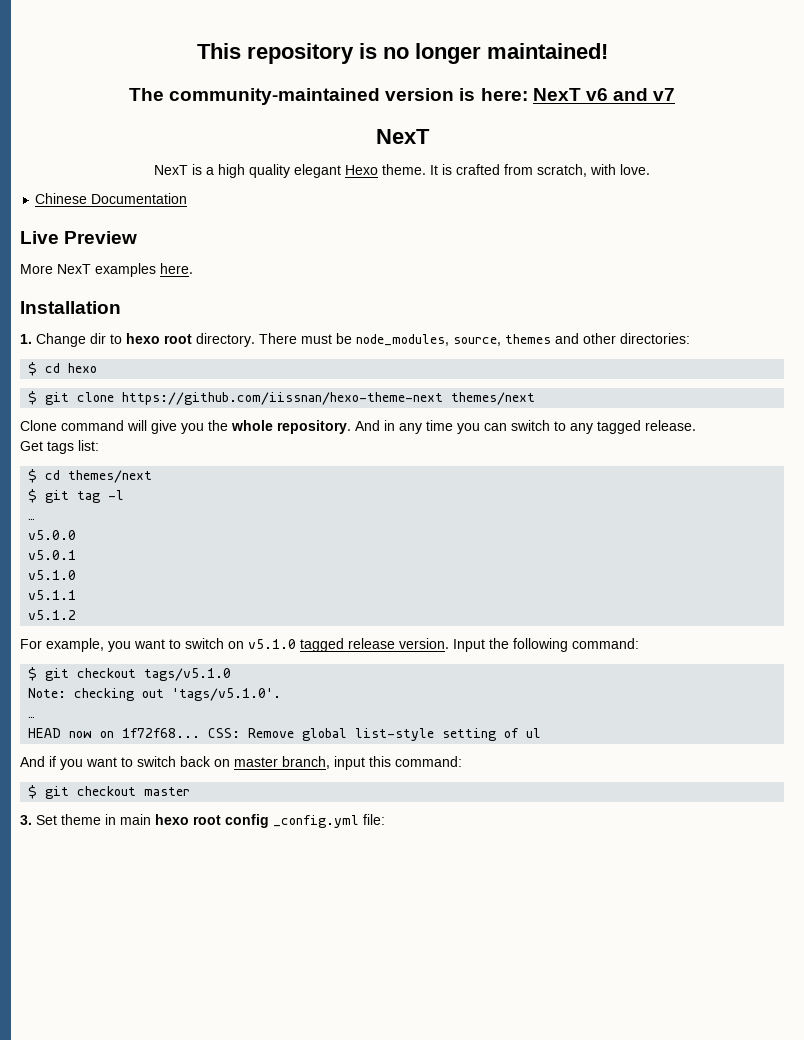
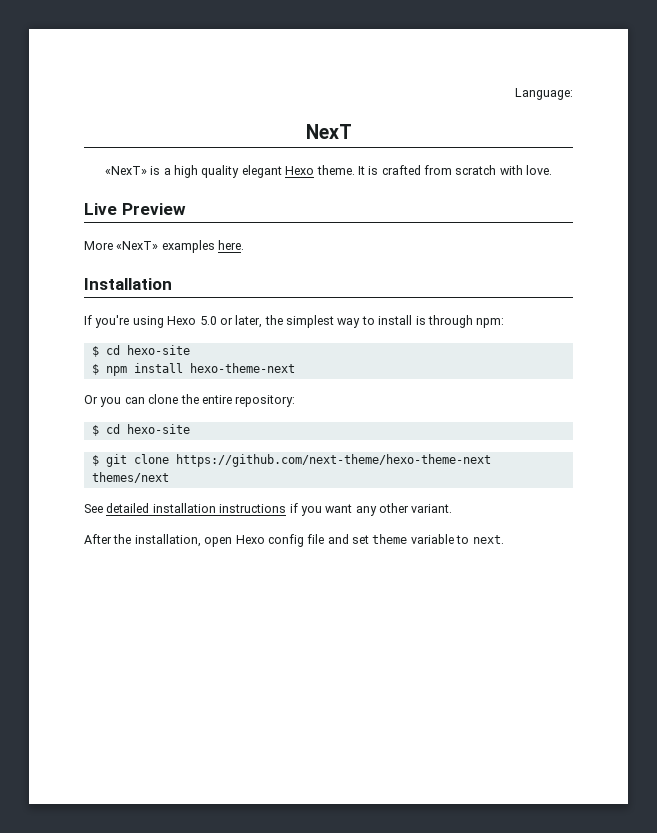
[196,43,608,64] [128,88,676,105] This repository is no longer maintained! // The community-maintained version is here: NexT v6 and v7 -> [515,88,573,100] Language:
[154,165,188,175] NexT -> [104,166,147,175] «NexT»
[537,164,587,177] scratch, -> [455,165,497,175] scratch
[35,193,188,204] // Chinese Documentation -> (553, 170) none
[57,264,91,274] NexT -> [116,241,159,250] «NexT»
[20,333,690,347] [28,362,98,376] 1. Change dir to hexo root directory. There must be node_modules, source, themes and other directories: // $ cd hexo -> [84,315,505,328] [91,345,190,357] [91,363,295,376] [84,394,296,407] [91,424,190,436] If you're using Hexo 5.0 or later, the simplest way to install is through npm: // $ cd hexo-site // $ npm install hexo-theme-next // Or you can clone the entire repository: // $ cd hexo-site
[122,392,536,405] [20,420,696,434] [20,440,99,454] [28,469,153,483] [28,489,125,503] [28,518,36,520] [28,530,77,540] [28,550,77,560] [28,570,77,580] [28,590,77,600] [28,610,77,620] [20,638,639,652] [28,667,232,681] [28,688,282,701] [28,716,36,718] [28,728,542,741] [20,756,462,770] [28,785,191,799] [20,814,385,828] https://github.com/iissnan/hexo-theme-next themes/next // Clone command will give you the whole repository. And in any time you can switch to any tagged release. // Get tags list: // $ cd themes/next // $ git tag -l // … // v5.0.0 // v5.0.1 // v5.1.0 // v5.1.1 // v5.1.2 // For example, you want to switch on v5.1.0 tagged release version. Input the following command: // $ git checkout tags/v5.1.0 // Note: checking out 'tags/v5.1.0'. // … // HEAD now on 1f72f68... CSS: Remove global list-style setting of ul // And if you want to switch back on master branch, input this command: // $ git checkout master // 3. Set theme in main hexo root config _config.yml file: -> [175,454,491,467] [91,472,169,483] [84,503,453,516] [84,534,504,547] https://github.com/next-theme/hexo-theme-next themes/next // See detailed installation instructions if you want any other variant. // After the installation, open Hexo config file and set theme variable to next.

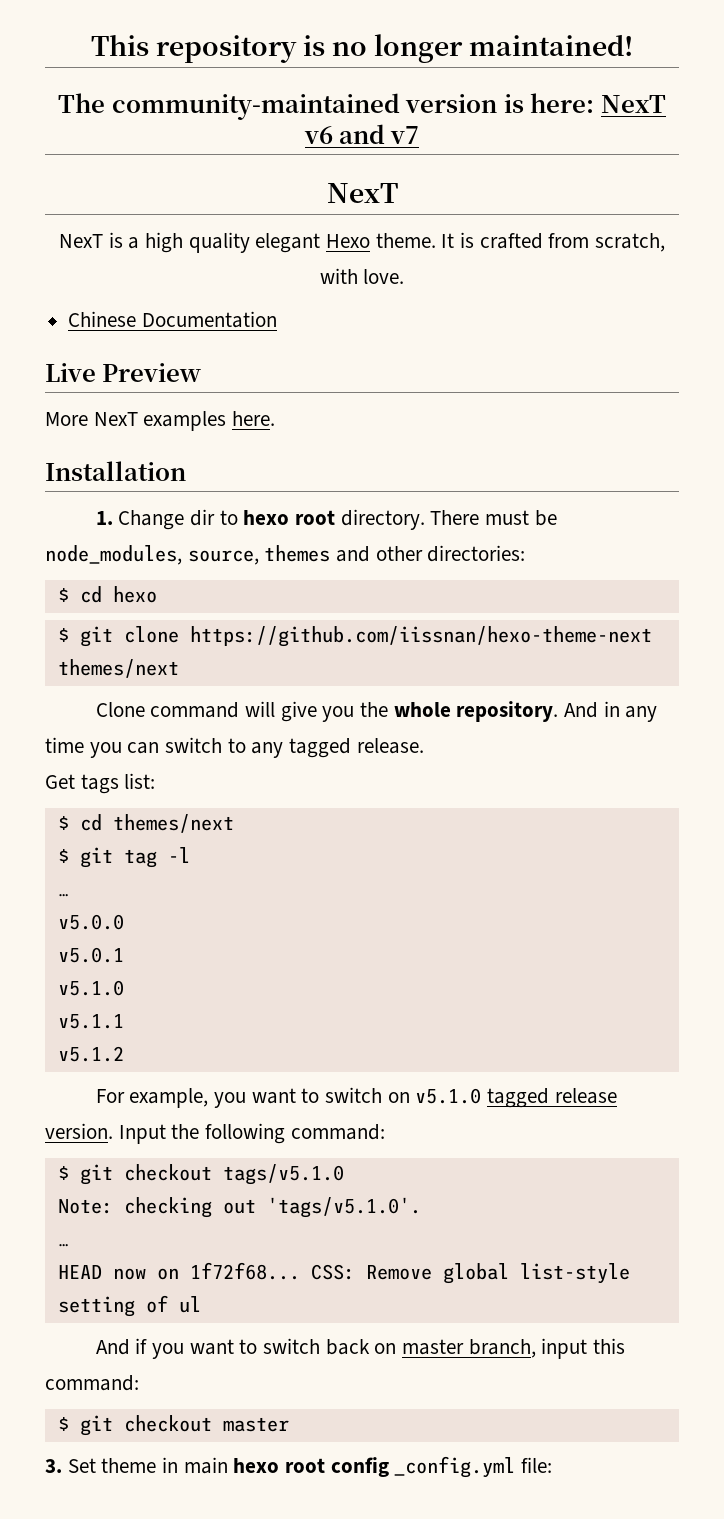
[515,88,573,100] Language: -> [90,34,634,63] [58,93,666,120] [303,124,420,144] This repository is no longer maintained! // The community-maintained version is here: NexT v6 and v7
[104,166,147,175] «NexT» -> [58,234,103,248] NexT
[455,165,497,175] scratch -> [595,233,666,252] scratch,
(553, 170) none -> [68,311,277,328] // Chinese Documentation
[116,241,159,250] «NexT» -> [93,412,138,426] NexT
[84,315,505,328] [91,345,190,357] [91,363,295,376] [84,394,296,407] [91,424,190,436] If you're using Hexo 5.0 or later, the simplest way to install is through npm: // $ cd hexo-site // $ npm install hexo-theme-next // Or you can clone the entire repository: // $ cd hexo-site -> [95,509,557,530] [45,545,526,565] [57,586,157,603] 1. Change dir to hexo root directory. There must be node_modules, source, themes and other directories: // $ cd hexo
[175,454,491,467] [91,472,169,483] [84,503,453,516] [84,534,504,547] https://github.com/next-theme/hexo-theme-next themes/next // See detailed installation instructions if you want any other variant. // After the installation, open Hexo config file and set theme variable to next. -> [189,626,652,647] [57,659,179,678] [95,701,658,722] [45,737,424,758] [45,773,156,794] [57,814,234,833] [57,847,190,868] [57,894,69,897] [57,914,124,930] [57,947,124,963] [57,980,124,996] [57,1014,124,1029] [57,1046,124,1062] [95,1087,617,1108] [45,1123,385,1144] [57,1164,344,1185] [57,1197,421,1218] [57,1244,69,1247] [57,1262,630,1284] [57,1295,201,1317] [95,1338,626,1359] [45,1375,139,1391] [57,1415,289,1436] [45,1456,553,1478] https://github.com/iissnan/hexo-theme-next themes/next // Clone command will give you the whole repository. And in any time you can switch to any tagged release. // Get tags list: // $ cd themes/next // $ git tag -l // … // v5.0.0 // v5.0.1 // v5.1.0 // v5.1.1 // v5.1.2 // For example, you want to switch on v5.1.0 tagged release version. Input the following command: // $ git checkout tags/v5.1.0 // Note: checking out 'tags/v5.1.0'. // … // HEAD now on 1f72f68... CSS: Remove global list-style setting of ul // And if you want to switch back on master branch, input this command: // $ git checkout master // 3. Set theme in main hexo root config _config.yml file:

